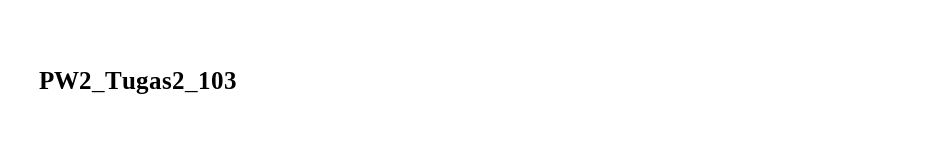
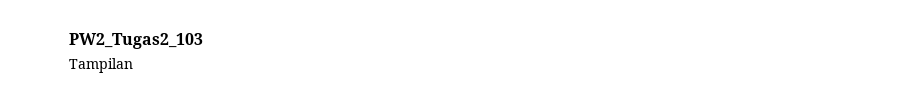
(237, 83) none -> [69,58,133,73] // Tampilan

